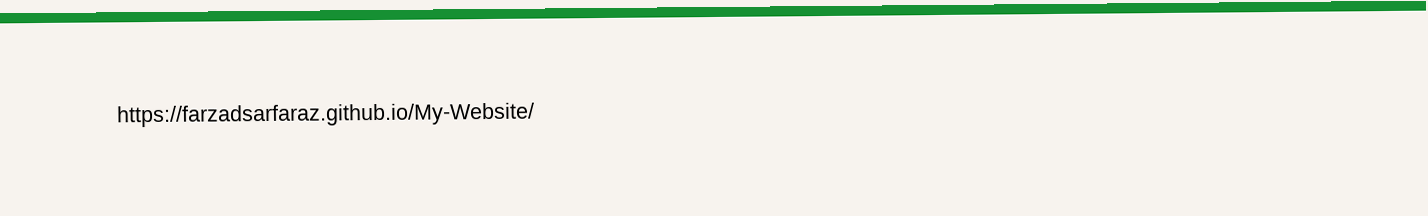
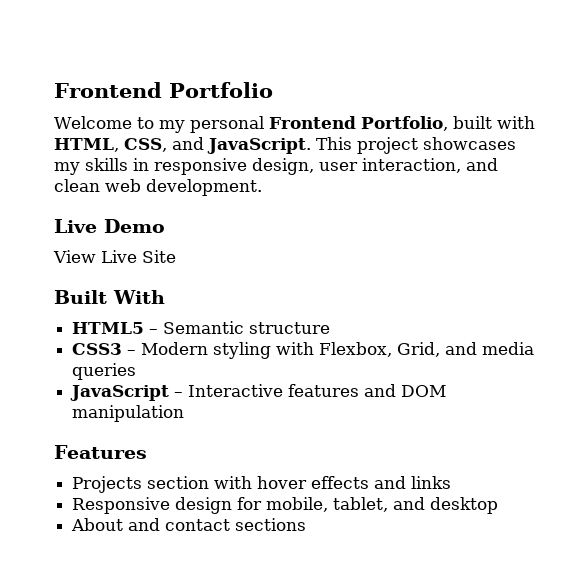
[116,102,535,128] https://farzadsarfaraz.github.io/My-Website/ -> [54,82,273,98] [54,116,535,133] [54,137,516,154] [54,158,498,175] [54,179,262,196] [54,219,165,233] [53,250,176,263] [54,290,165,304] [72,321,331,334] [72,342,535,359] [72,363,137,380] [70,384,447,401] [72,405,185,422] [54,445,147,459] [72,476,452,493] [72,497,499,514] [71,518,307,531] Frontend Portfolio // Welcome to my personal Frontend Portfolio, built with HTML, CSS, and JavaScript. This project showcases my skills in responsive design, user interaction, and clean web development. // Live Demo // View Live Site // Built With // HTML5 – Semantic structure // CSS3 – Modern styling with Flexbox, Grid, and media queries // JavaScript – Interactive features and DOM manipulation // Features // Projects section with hover effects and links // Responsive design for mobile, tablet, and desktop // About and contact sections

